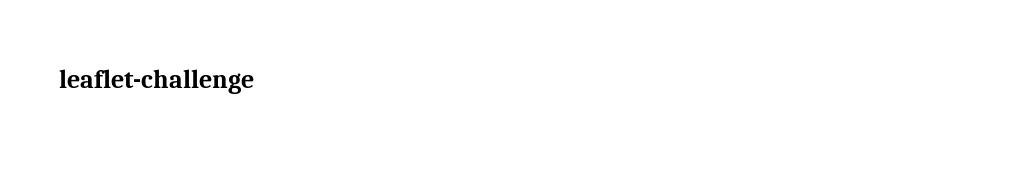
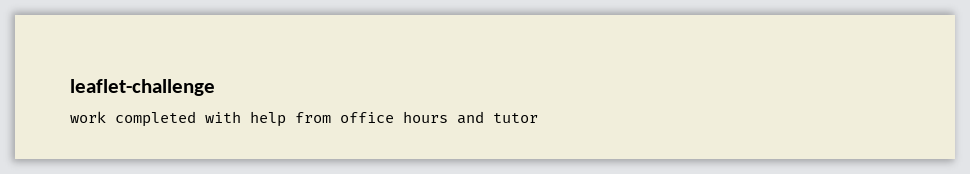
(254, 81) none -> [70,111,538,127] // work completed with help from office hours and tutor

